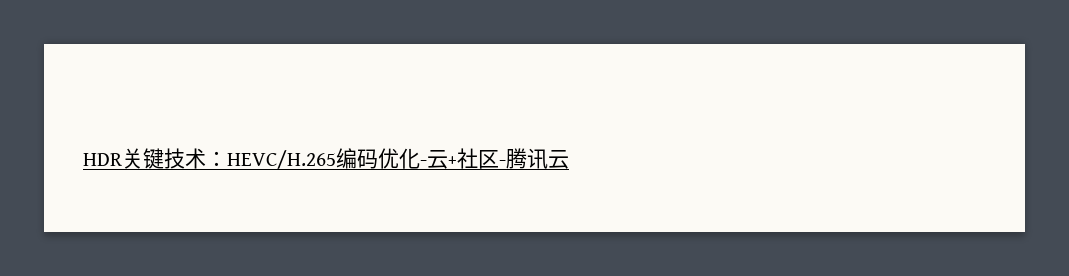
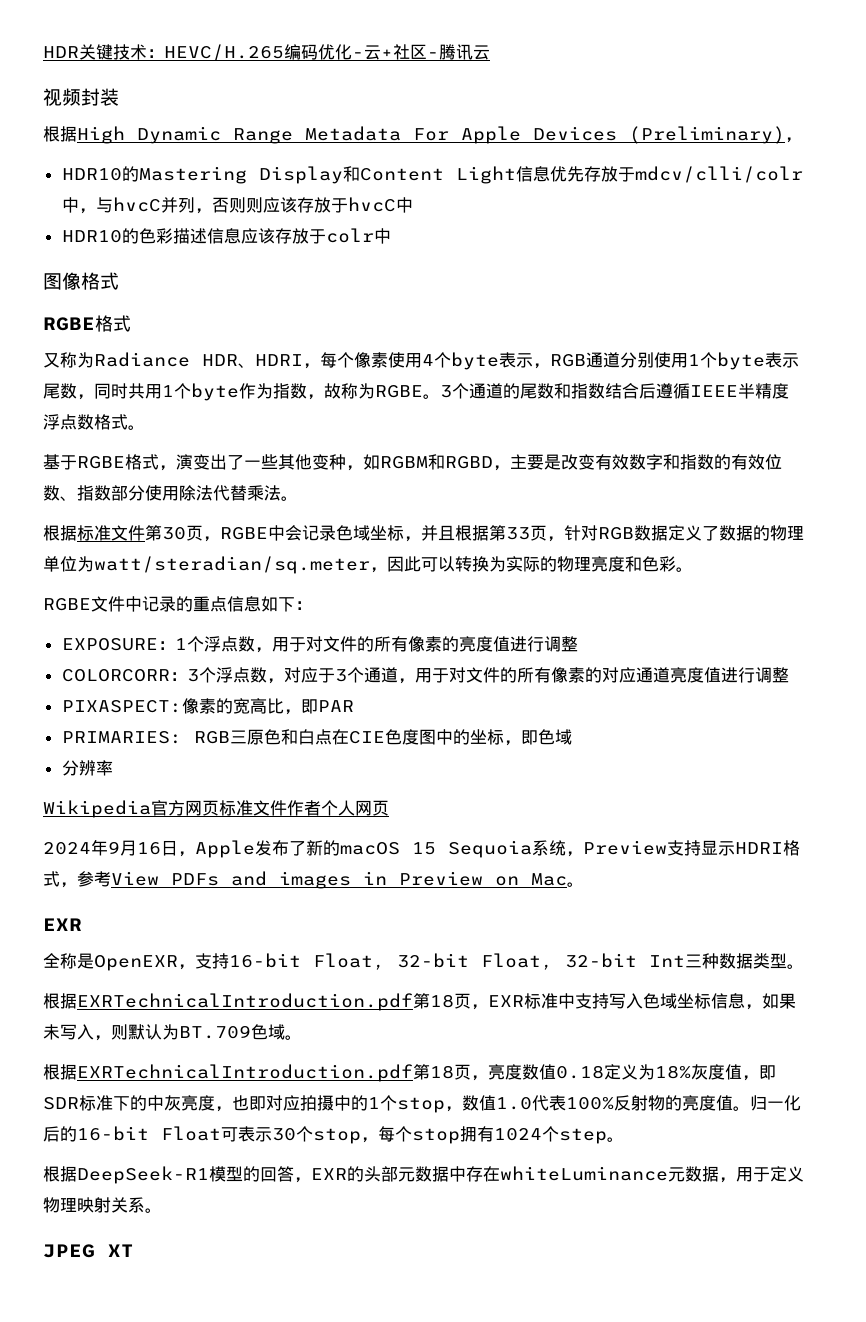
(569, 159) none -> [43,88,119,106] [43,126,802,144] [61,166,803,184] [61,197,413,214] [61,228,391,244] [43,272,119,290] [43,315,131,332] [43,352,799,370] [43,383,789,401] [43,414,145,430] [43,454,782,471] [43,485,298,501] [43,525,804,542] [43,556,693,574] [43,596,312,612] [61,636,578,653] [61,667,789,684] [61,698,354,715] [61,729,572,746] [61,760,113,776] [43,800,389,818] [43,839,800,858] [43,871,584,889] [43,918,82,931] [43,953,804,971] [43,993,796,1011] [43,1024,302,1041] [43,1064,776,1082] [43,1095,801,1113] [43,1126,624,1144] [43,1166,804,1184] [43,1197,162,1213] [43,1244,134,1258] // 视频封装 // 根据High Dynamic Range Metadata For Apple Devices (Preliminary)， // HDR10的Mastering Display和Content Light信息优先存放于mdcv/clli/colr中，与hvcC并列，否则则应该存放于hvcC中 // HDR10的色彩描述信息应该存放于colr中 // 图像格式 // RGBE格式 // 又称为Radiance HDR、HDRI，每个像素使用4个byte表示，RGB通道分别使用1个byte表示尾数，同时共用1个byte作为指数，故称为RGBE。3个通道的尾数和指数结合后遵循IEEE半精度浮点数格式。 // 基于RGBE格式，演变出了一些其他变种，如RGBM和RGBD，主要是改变有效数字和指数的有效位数、指数部分使用除法代替乘法。 // 根据标准文件第30页，RGBE中会记录色域坐标，并且根据第33页，针对RGB数据定义了数据的物理单位为watt/steradian/sq.meter，因此可以转换为实际的物理亮度和色彩。 // RGBE文件中记录的重点信息如下： // EXPOSURE：1个浮点数，用于对文件的所有像素的亮度值进行调整 // COLORCORR：3个浮点数，对应于3个通道，用于对文件的所有像素的对应通道亮度值进行调整 // PIXASPECT:像素的宽高比，即PAR // PRIMARIES: RGB三原色和白点在CIE色度图中的坐标，即色域 // 分辨率 // Wikipedia官方网页标准文件作者个人网页 // 2024年9月16日，Apple发布了新的macOS 15 Sequoia系统，Preview支持显示HDRI格式，参考View PDFs and images in Preview on Mac。 // EXR // 全称是OpenEXR，支持16-bit Float, 32-bit Float, 32-bit Int三种数据类型。 // 根据EXRTechnicalIntroduction.pdf第18页，EXR标准中支持写入色域坐标信息，如果未写入，则默认为BT.709色域。 // 根据EXRTechnicalIntroduction.pdf第18页，亮度数值0.18定义为18%灰度值，即SDR标准下的中灰亮度，也即对应拍摄中的1个stop，数值1.0代表100%反射物的亮度值。归一化后的16-bit Float可表示30个stop，每个stop拥有1024个step。 // 根据DeepSeek-R1模型的回答，EXR的头部元数据中存在whiteLuminance元数据，用于定义物理映射关系。 // JPEG XT

